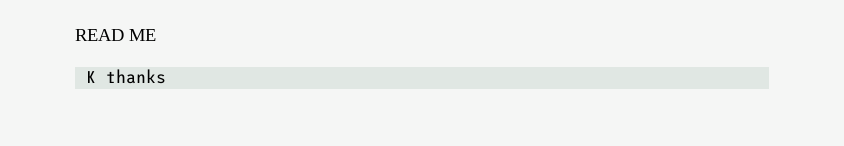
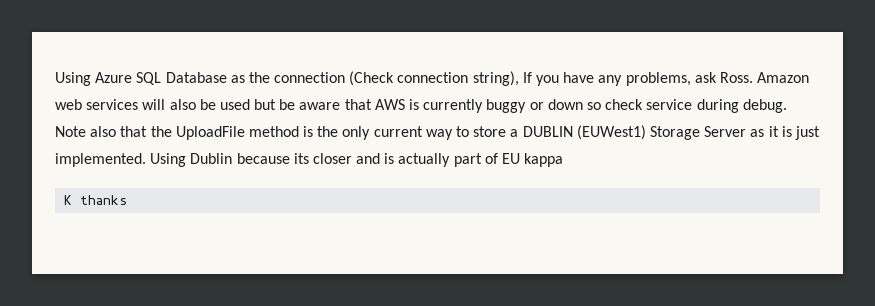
[75,29,156,41] READ ME -> [55,71,810,86] [55,99,787,113] [55,125,820,140] [55,153,564,167] Using Azure SQL Database as the connection (Check connection string), If you have any problems, ask Ross. Amazon web services will also be used but be aware that AWS is currently buggy or down so check service during debug. Note also that the UploadFile method is the only current way to store a DUBLIN (EUWest1) Storage Server as it is just implemented. Using Dublin because its closer and is actually part of EU kappa

